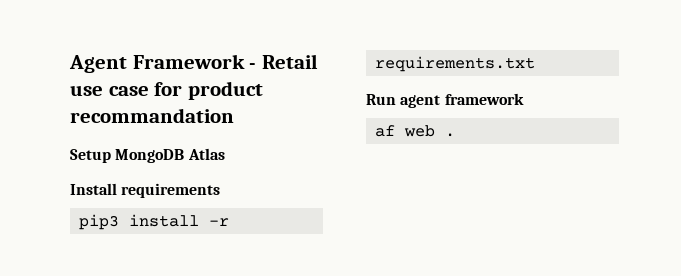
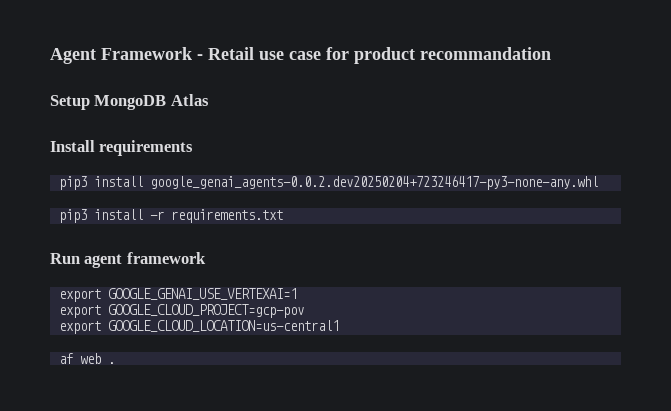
(221, 190) none -> [59,176,599,190] // pip3 install google_genai_agents-0.0.2.dev20250204+723246417-py3-none-any.whl
(524, 99) none -> [59,288,298,302] [59,304,305,318] [59,320,340,334] // export GOOGLE_GENAI_USE_VERTEXAI=1 // export GOOGLE_CLOUD_PROJECT=gcp-pov // export GOOGLE_CLOUD_LOCATION=us-central1

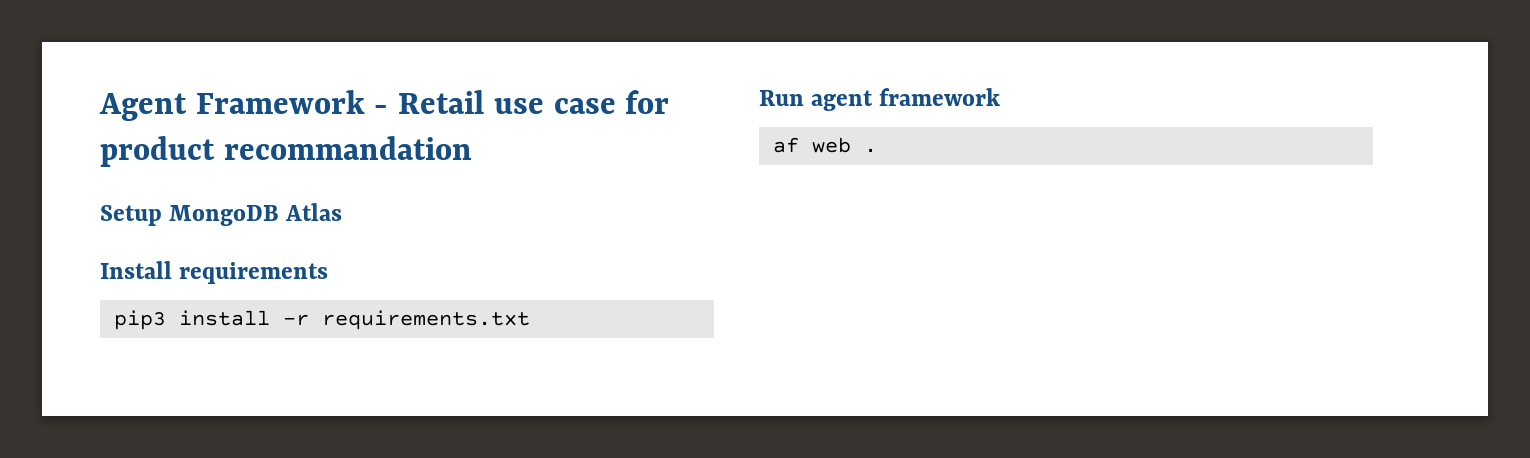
[59,176,599,190] // pip3 install google_genai_agents-0.0.2.dev20250204+723246417-py3-none-any.whl -> (329, 273) none
[59,288,298,302] [59,304,305,318] [59,320,340,334] // export GOOGLE_GENAI_USE_VERTEXAI=1 // export GOOGLE_CLOUD_PROJECT=gcp-pov // export GOOGLE_CLOUD_LOCATION=us-central1 -> (1001, 97) none

